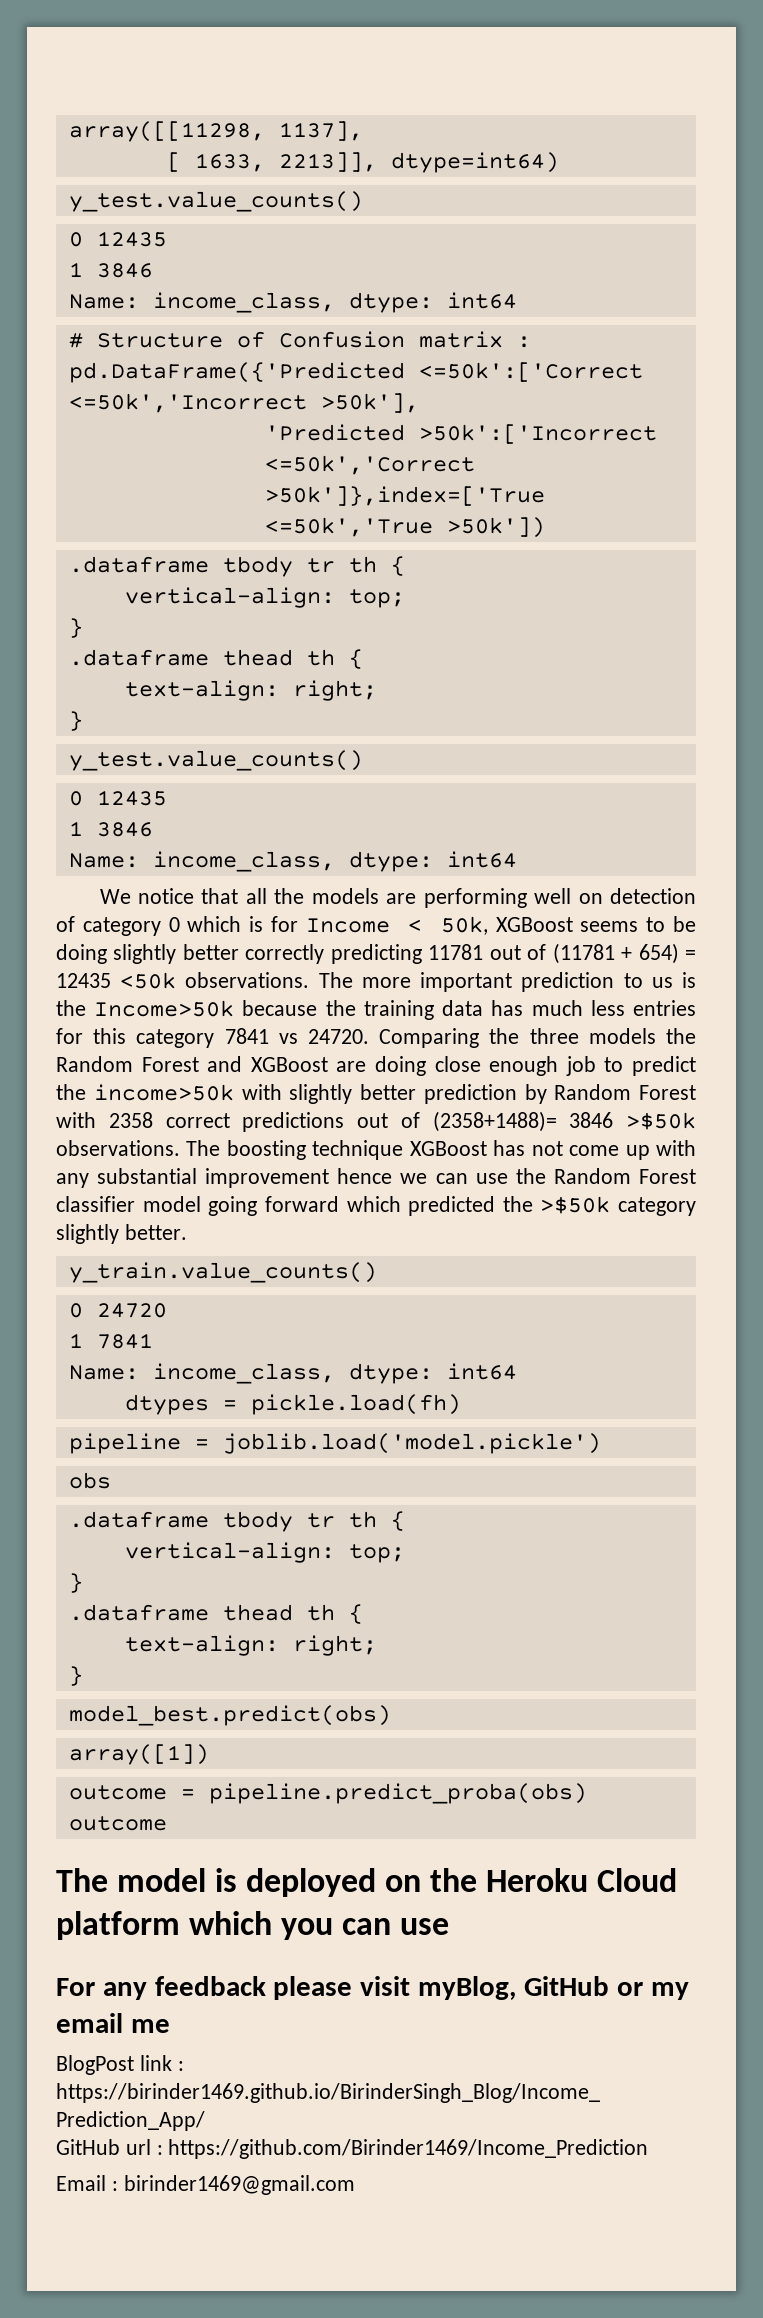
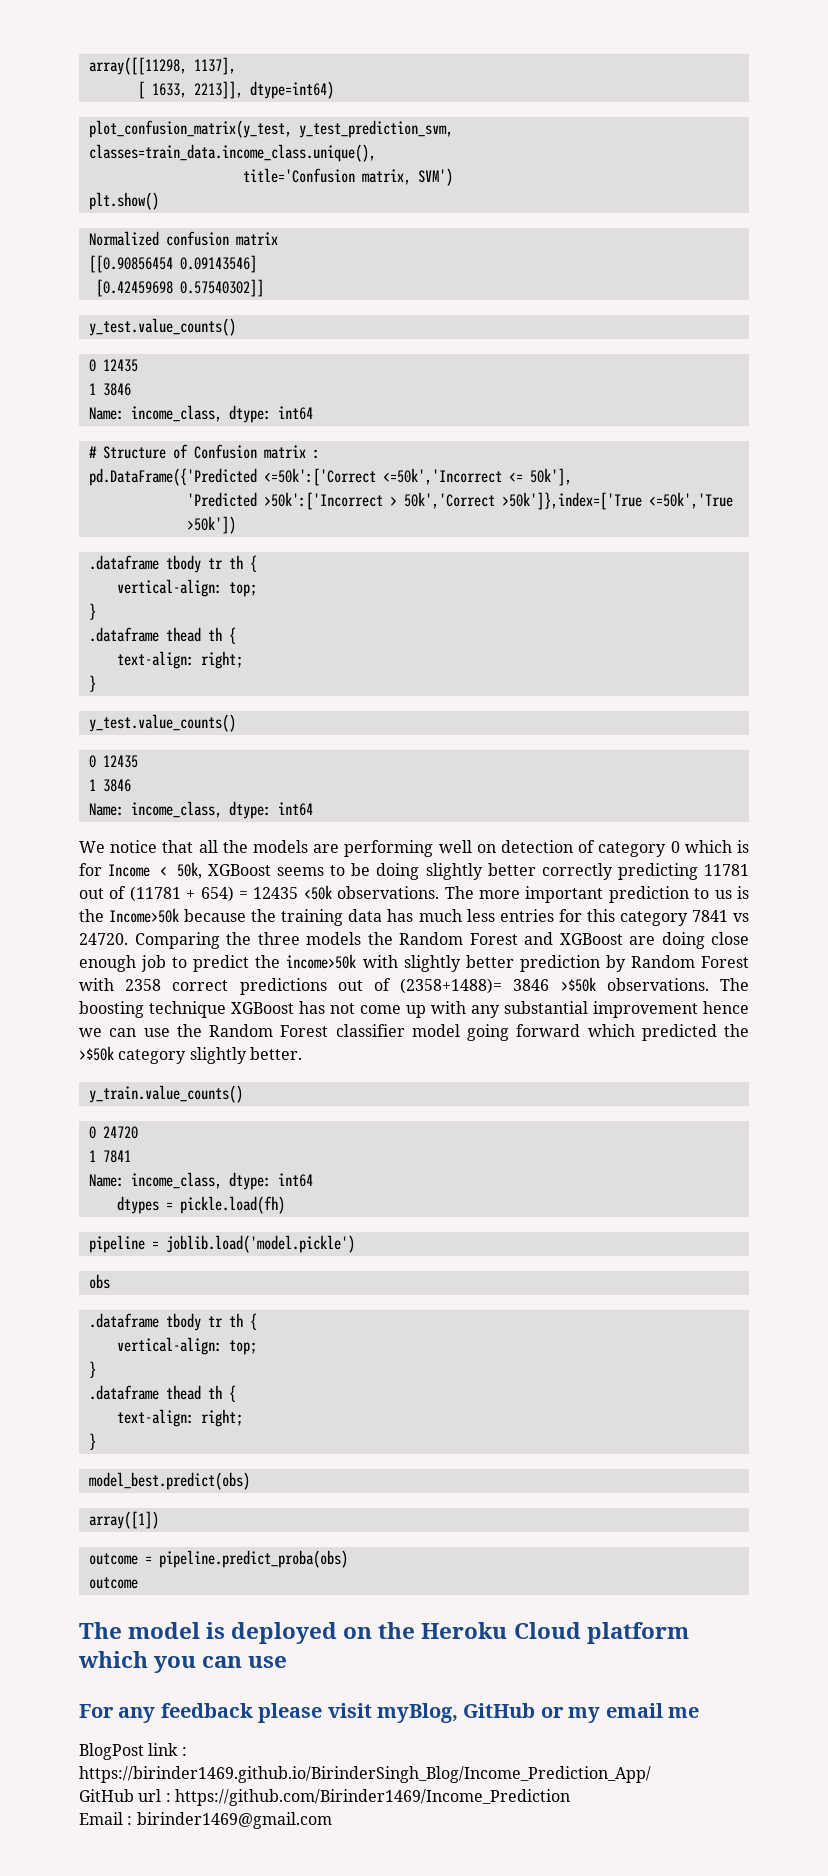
(559, 162) none -> [88,120,453,138] [88,144,376,162] [242,168,453,186] [88,192,159,210] [88,231,278,246] [88,255,257,273] [95,279,264,297] // plot_confusion_matrix(y_test, y_test_prediction_svm, classes=train_data.income_class.unique(), // title='Confusion matrix, SVM') // plt.show() // Normalized confusion matrix // [[0.90856454 0.09143546] // [0.42459698 0.57540302]]
[320,393,419,413] >50k'], -> [508,468,572,486] <= 50k'],
[264,455,475,475] <=50k','Correct -> [389,492,495,509] > 50k','Correct

